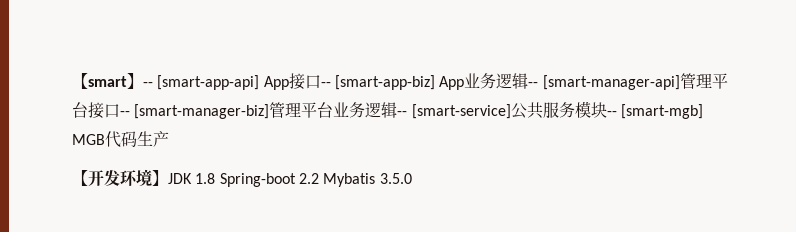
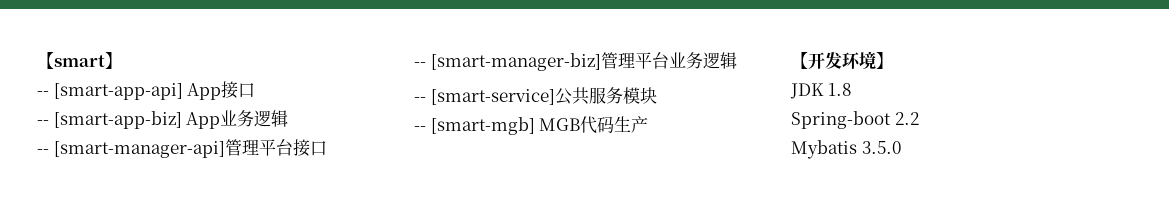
(143, 81) none -> (122, 60) //
(321, 82) none -> (256, 90) //
(529, 81) none -> (289, 118) //
(120, 111) none -> (327, 148) //
(398, 110) none -> (737, 60) //
(607, 110) none -> (657, 95) //
(168, 178) none -> (893, 60) //
(216, 178) none -> (851, 89) //
(319, 178) none -> (919, 118) //

